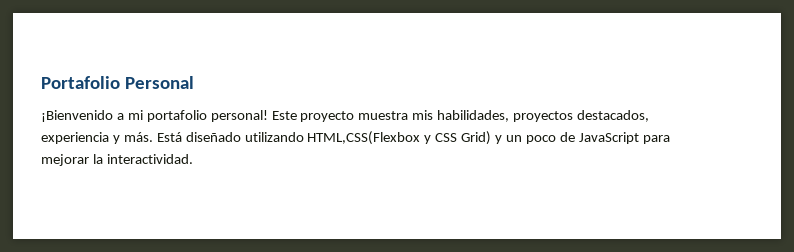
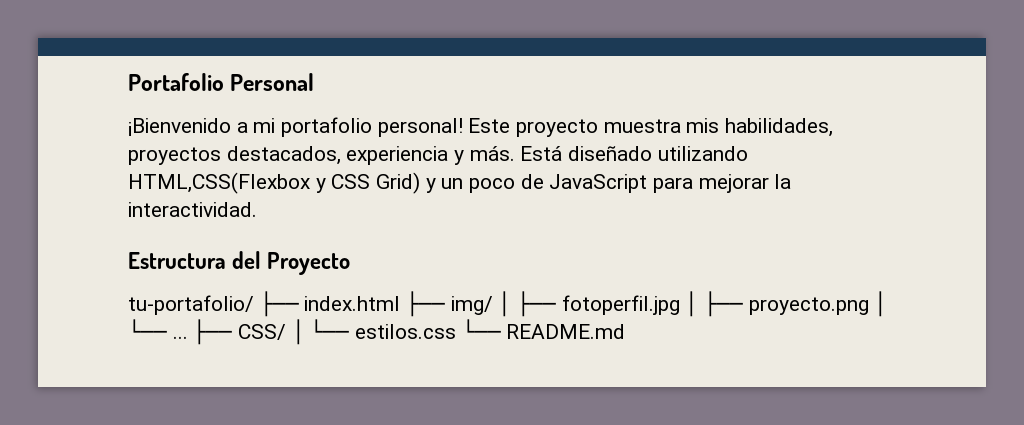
(193, 159) none -> [128,251,351,275] [128,291,888,317] [128,319,626,345] // Estructura del Proyecto // tu-portafolio/ ├── index.html ├── img/ │ ├── fotoperfil.jpg │ ├── proyecto.png │ └── ... ├── CSS/ │ └── estilos.css └── README.md

